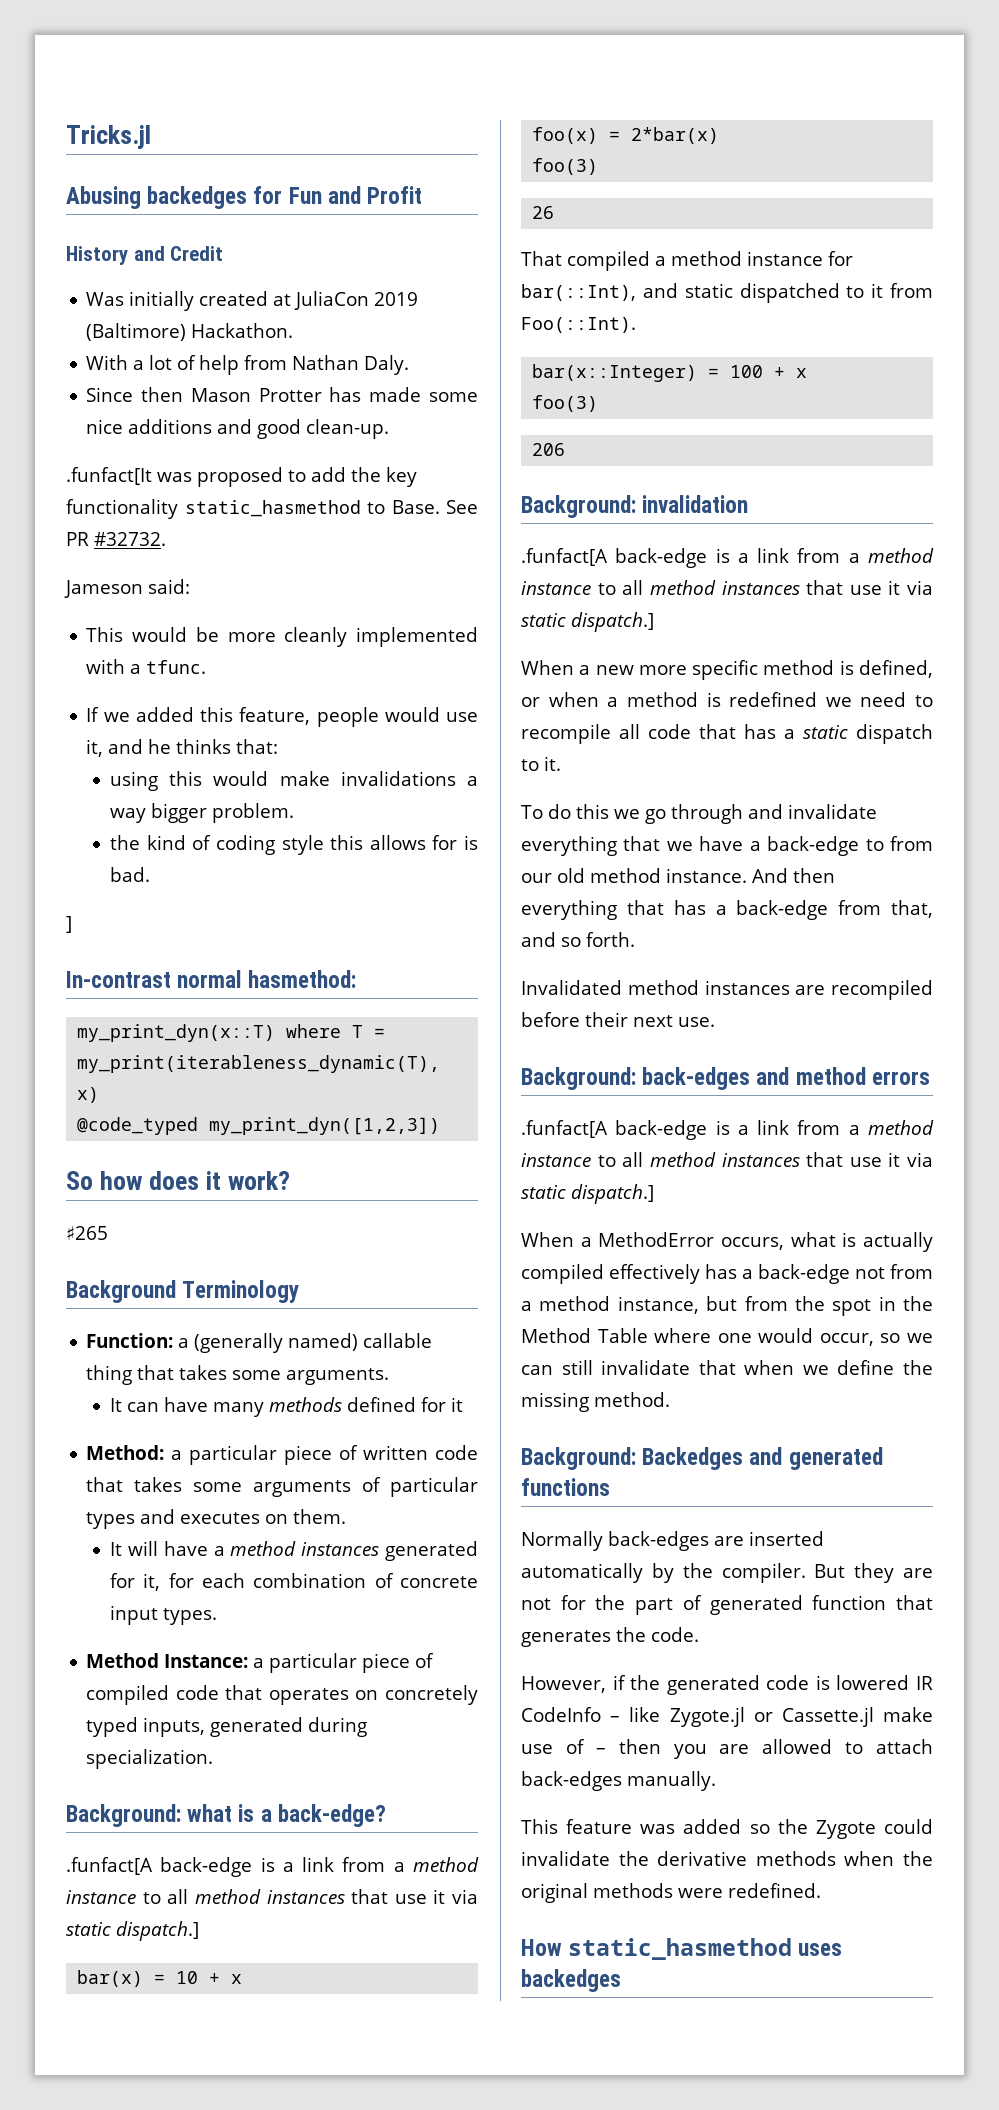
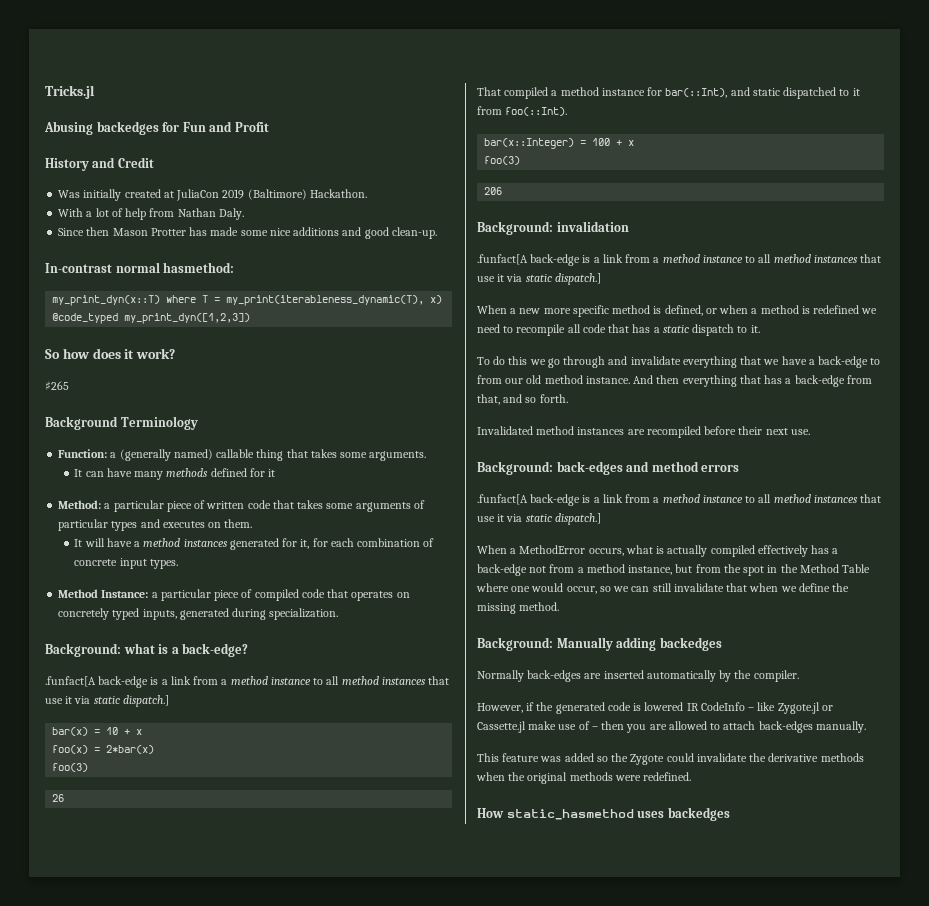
[66,467,417,487] [66,499,478,519] [66,532,166,546] [64,579,190,598] [86,627,478,647] [86,659,207,674] [86,707,478,727] [86,739,279,757] [110,771,478,791] [110,803,295,823] [110,835,478,855] [110,867,151,882] [66,916,72,933] // .funfact[It was proposed to add the key functionality static_hasmethod to Base. See PR #32732. // Jameson said: // This would be more cleanly implemented with a tfunc. // If we added this feature, people would use it, and he thinks that: // using this would make invalidations a way bigger problem. // the kind of coding style this allows for is bad. // ] -> (437, 233) none
[521,317,636,333] Foo(::Int). -> [505,107,568,116] foo(::Int).
[642,1447,883,1470] [521,1478,610,1496] Backedges and generated functions -> [556,637,722,651] Manually adding backedges
[814,1563,933,1583] [521,1595,933,1615] [521,1627,699,1647] But they are not for the part of generated function that generates the code. -> (799, 676) none

